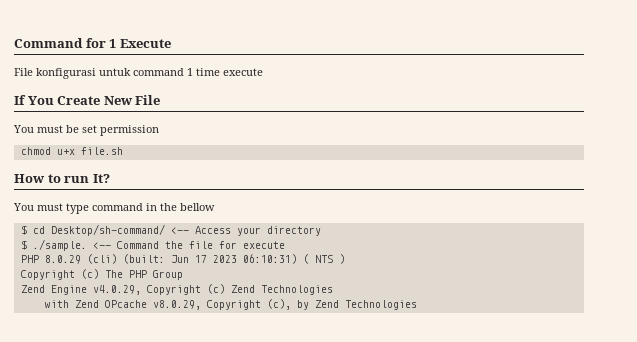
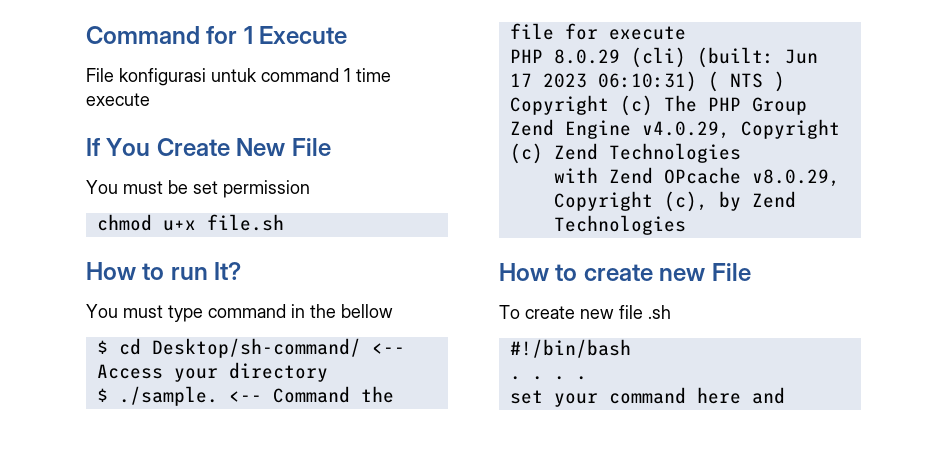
(417, 305) none -> [499,263,751,281] [499,305,671,319] [509,339,631,358] [509,376,587,380] [509,387,785,407] // How to create new File // To create new file .sh // #!/bin/bash // . . . . // set your command here and

